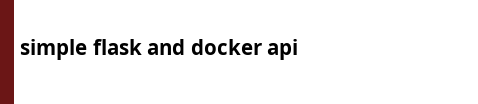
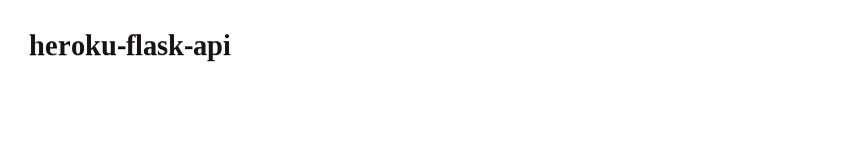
[20,39,299,60] simple flask and docker api -> [28,34,231,62] heroku-flask-api

